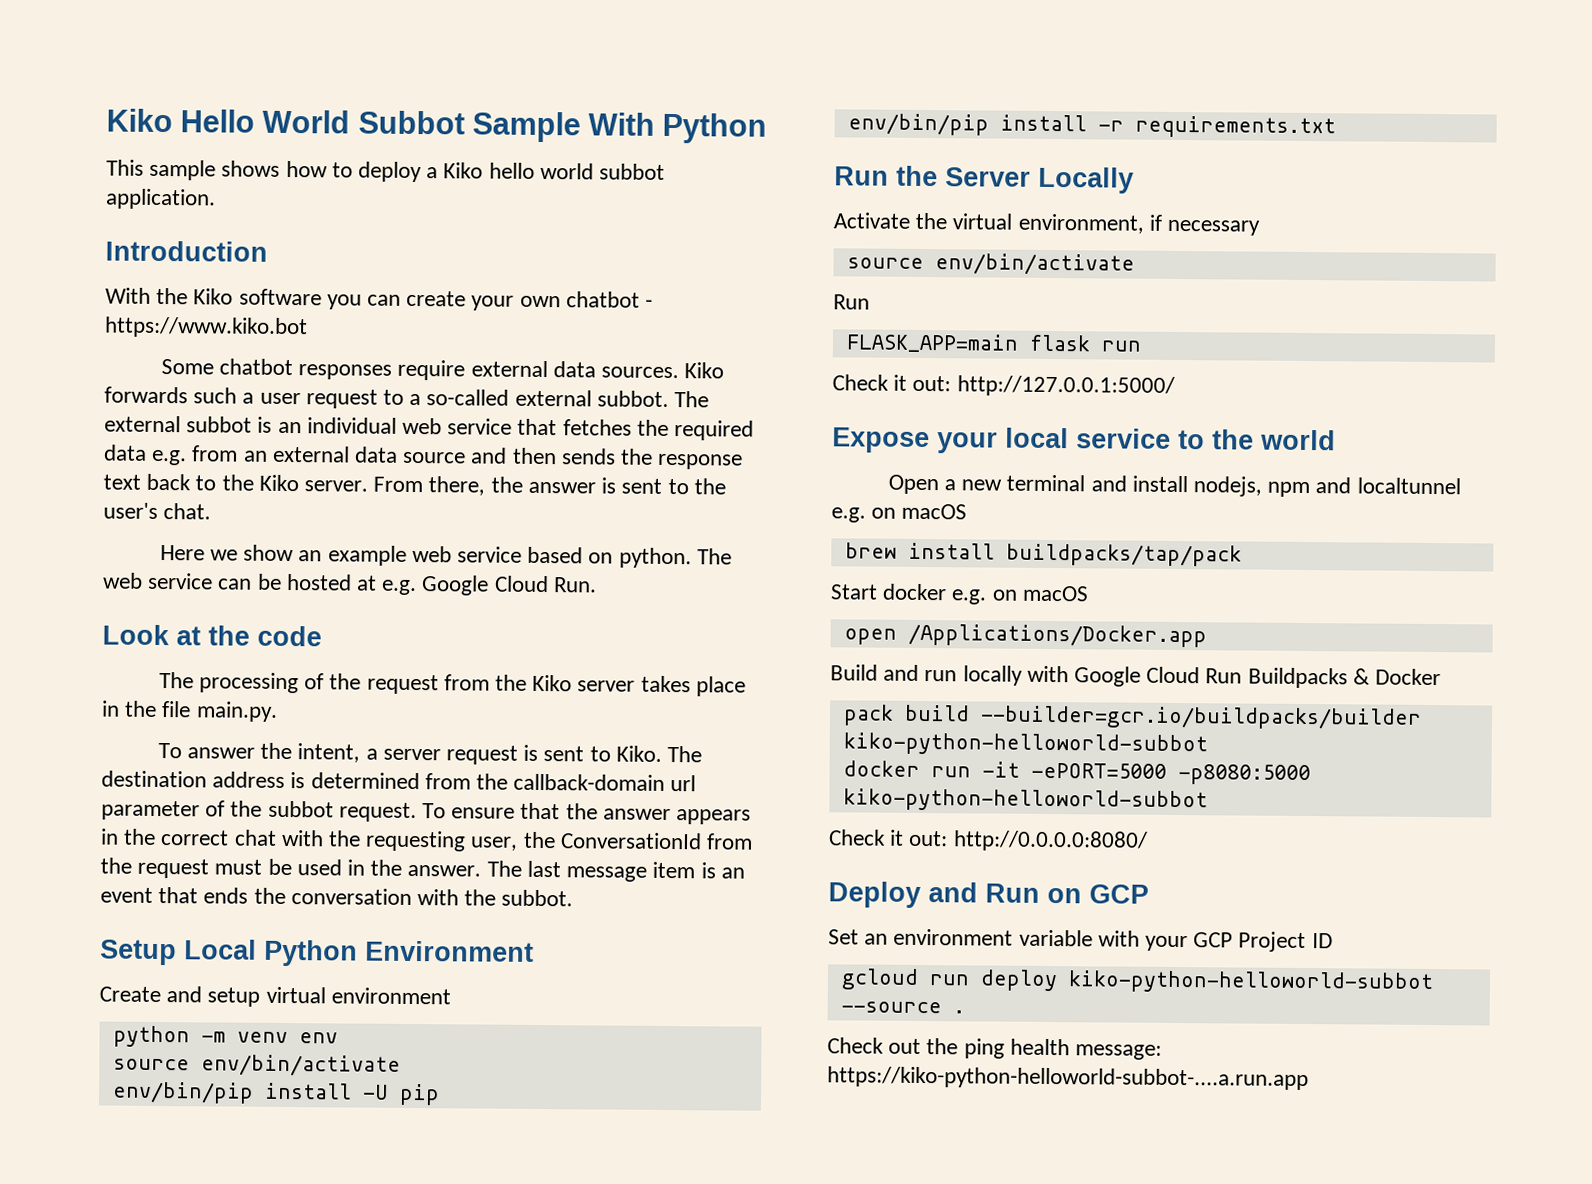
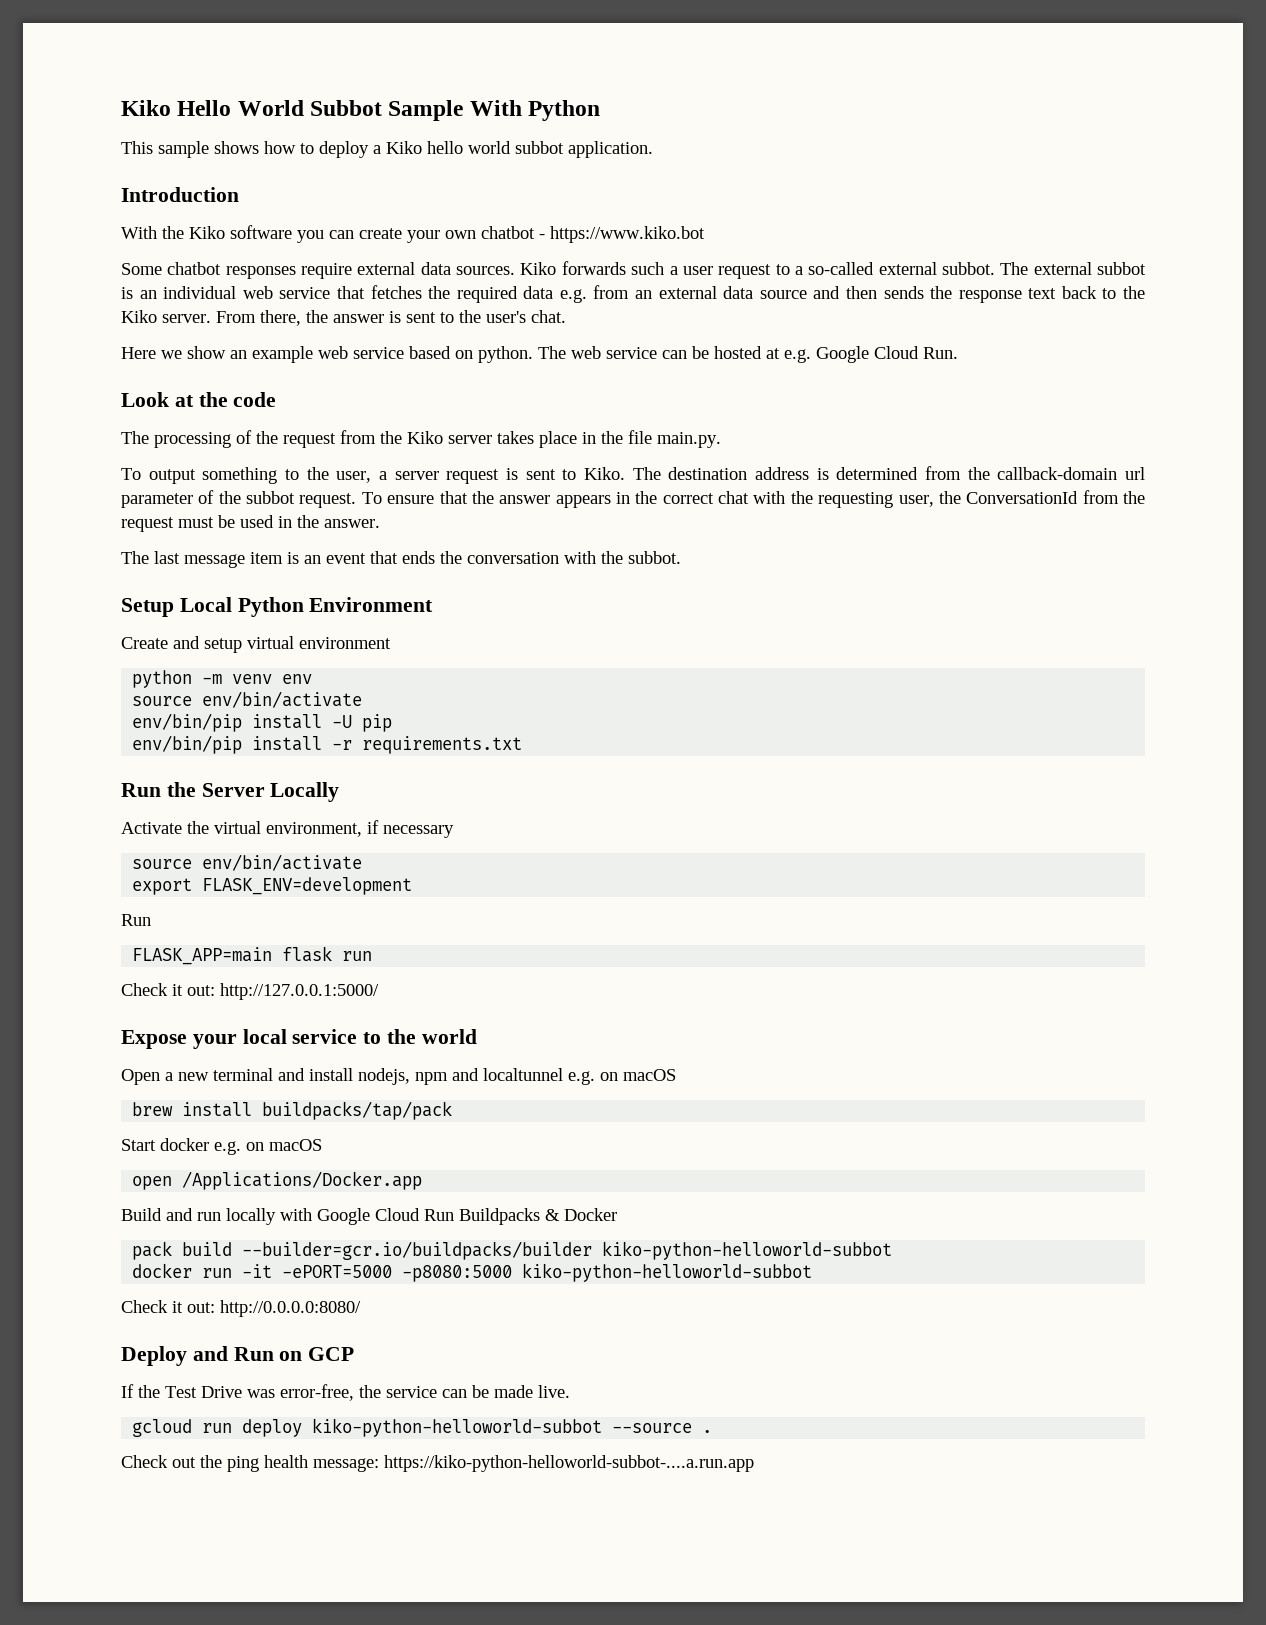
[186,742,361,763] answer the intent, -> [148,467,372,484] output something to the user,
(482, 870) none -> (380, 523) //
(1135, 264) none -> [132,877,413,895] // export FLASK_ENV=development
[828,928,1333,953] Set an environment variable with your GCP Project ID -> [121,1384,570,1401] If the Test Drive was error-free, the service can be made live.

